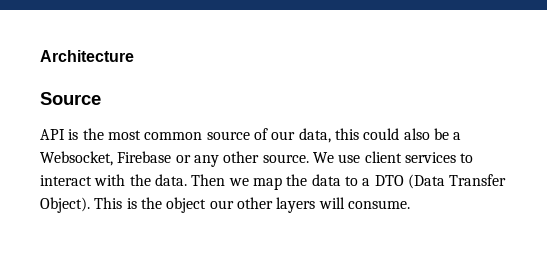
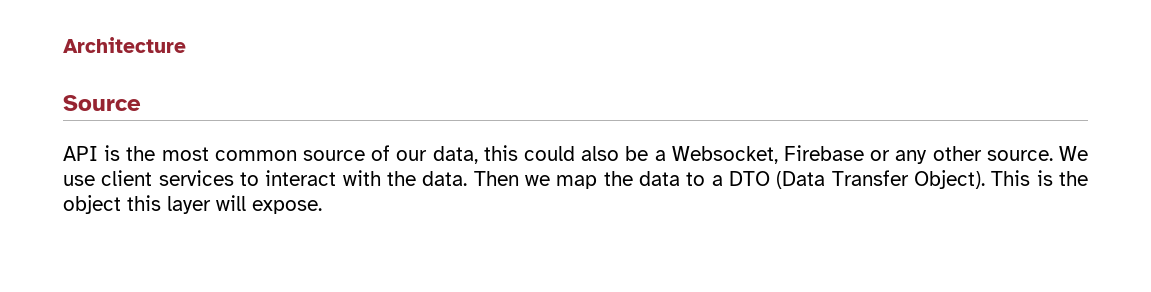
[209,197,410,213] our other layers will consume. -> [127,195,322,214] this layer will expose.

